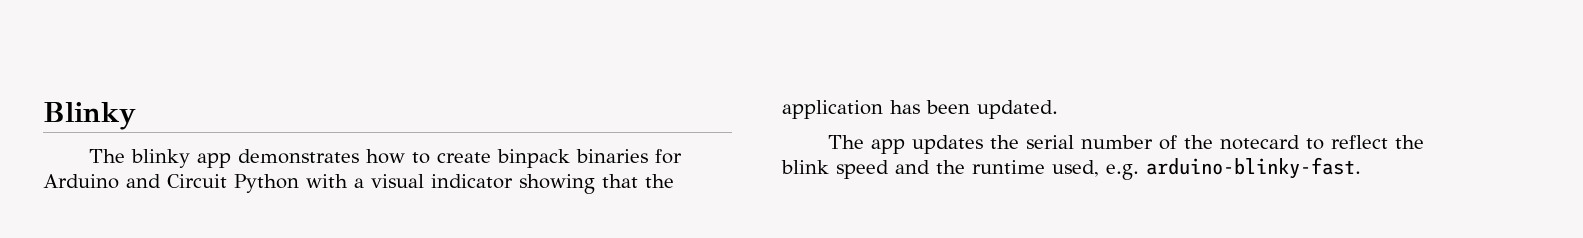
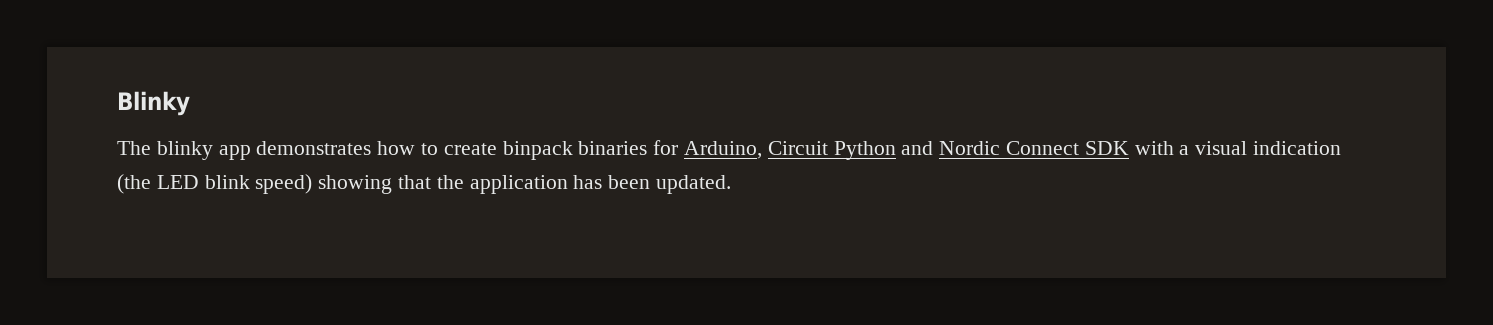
[43,174,513,193] Arduino and Circuit Python with a visual indicator -> [684,141,1342,160] [117,174,313,194] Arduino, Circuit Python and Nordic Connect SDK with a visual indication (the LED blink speed)
[827,135,1424,154] [781,157,1361,180] // The app updates the serial number of the notecard to reflect the blink speed and the runtime used, e.g. arduino-blinky-fast. -> (732, 184) none

